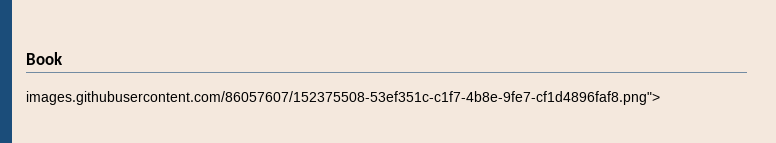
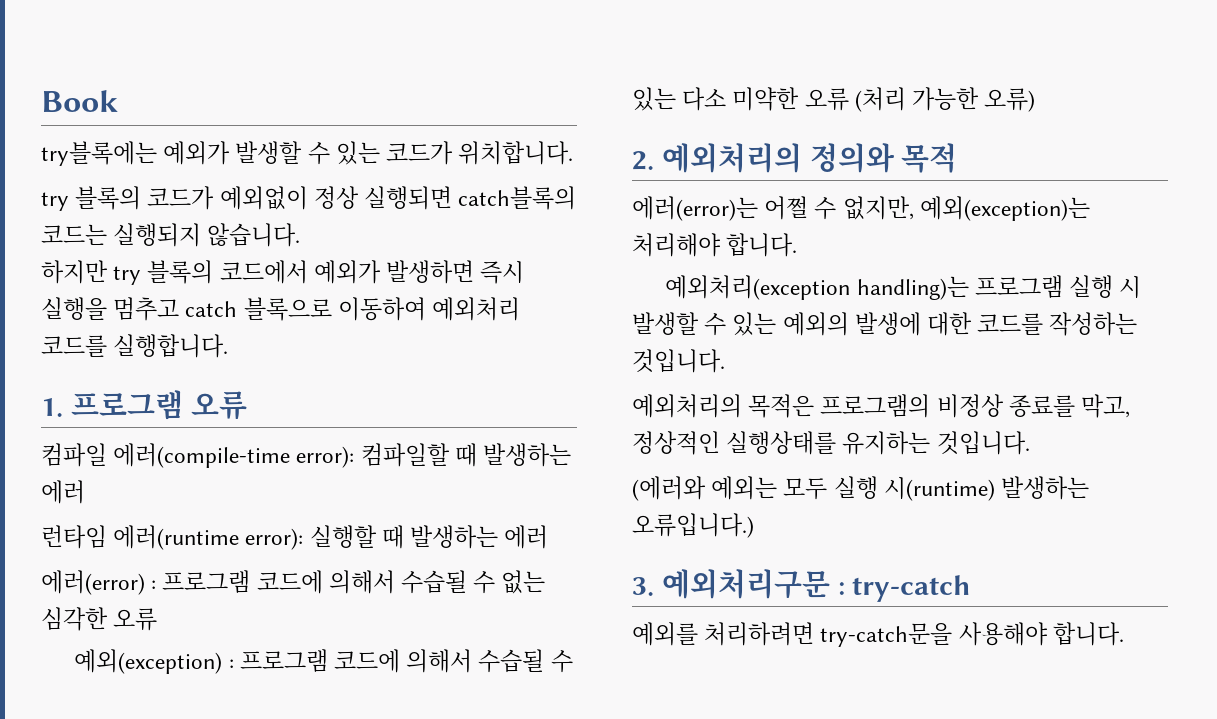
[26,91,660,105] images.githubusercontent.com/86057607/152375508-53ef351c-c1f7-4b8e-9fe7-cf1d4896faf8.png"> -> [41,141,574,166] [41,186,577,211] [41,223,301,247] [41,260,525,285] [41,297,521,321] [41,334,229,358] [41,390,247,420] [41,443,572,468] [41,480,85,504] [41,525,549,550] [41,570,546,595] [41,607,158,631] [74,649,573,674] [632,87,1036,112] [632,143,958,173] [632,196,1090,221] [632,233,798,257] [665,275,1142,300] [632,312,1138,336] [632,349,725,373] [632,394,1131,418] [632,431,1030,455] [632,476,1090,501] [632,513,754,538] [632,569,972,602] [632,622,1124,647] try블록에는 예외가 발생할 수 있는 코드가 위치합니다. // try 블록의 코드가 예외없이 정상 실행되면 catch블록의 코드는 실행되지 않습니다. // 하지만 try 블록의 코드에서 예외가 발생하면 즉시 실행을 멈추고 catch 블록으로 이동하여 예외처리 코드를 실행합니다. // 1. 프로그램 오류 // 컴파일 에러(compile-time error): 컴파일할 때 발생하는 에러 // 런타임 에러(runtime error): 실행할 때 발생하는 에러 // 에러(error) : 프로그램 코드에 의해서 수습될 수 없는 심각한 오류 // 예외(exception) : 프로그램 코드에 의해서 수습될 수 있는 다소 미약한 오류 (처리 가능한 오류) // 2. 예외처리의 정의와 목적 // 에러(error)는 어쩔 수 없지만, 예외(exception)는 처리해야 합니다. // 예외처리(exception handling)는 프로그램 실행 시 발생할 수 있는 예외의 발생에 대한 코드를 작성하는 것입니다. // 예외처리의 목적은 프로그램의 비정상 종료를 막고, 정상적인 실행상태를 유지하는 것입니다. // (에러와 예외는 모두 실행 시(runtime) 발생하는 오류입니다.) // 3. 예외처리구문 : try-catch // 예외를 처리하려면 try-catch문을 사용해야 합니다.

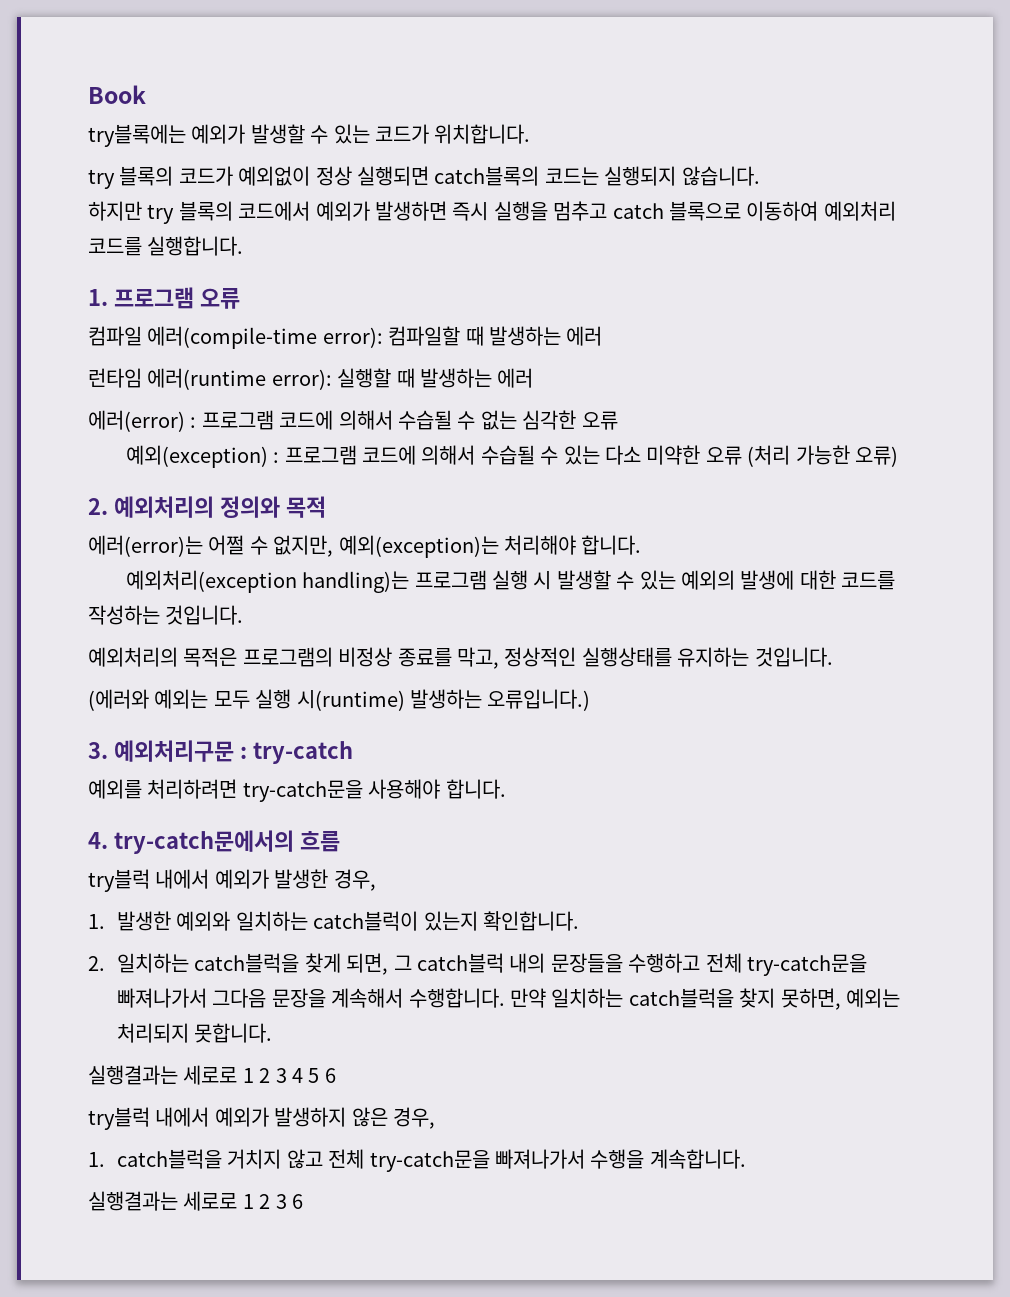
(1124, 634) none -> [88,830,340,854] [88,869,376,892] [88,911,580,931] [88,953,868,976] [117,988,901,1010] [117,1023,273,1043] [88,1065,336,1085] [88,1107,435,1130] [88,1149,746,1172] [88,1191,303,1211] // 4. try-catch문에서의 흐름 // try블럭 내에서 예외가 발생한 경우, // 1. 발생한 예외와 일치하는 catch블럭이 있는지 확인합니다. // 2. 일치하는 catch블럭을 찾게 되면, 그 catch블럭 내의 문장들을 수행하고 전체 try-catch문을 빠져나가서 그다음 문장을 계속해서 수행합니다. 만약 일치하는 catch블럭을 찾지 못하면, 예외는 처리되지 못합니다. // 실행결과는 세로로 1 2 3 4 5 6 // try블럭 내에서 예외가 발생하지 않은 경우, // 1. catch블럭을 거치지 않고 전체 try-catch문을 빠져나가서 수행을 계속합니다. // 실행결과는 세로로 1 2 3 6

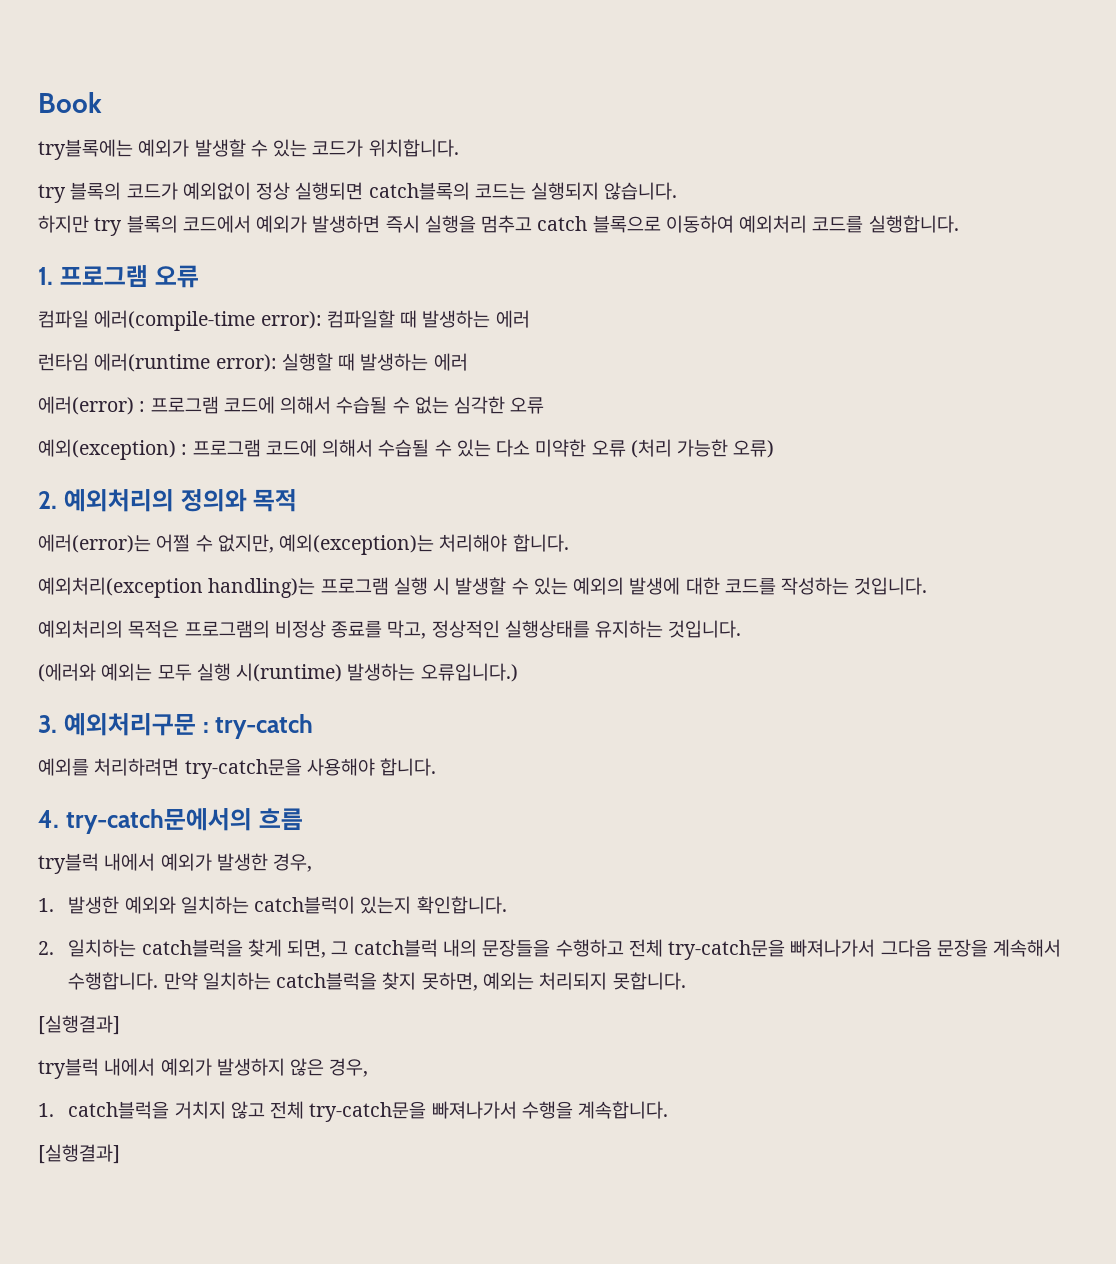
[88,1065,336,1085] 실행결과는 세로로 1 2 3 4 5 6 -> [38,1015,120,1035] [실행결과]
[88,1191,303,1211] 실행결과는 세로로 1 2 3 6 -> [38,1144,120,1164] [실행결과]

